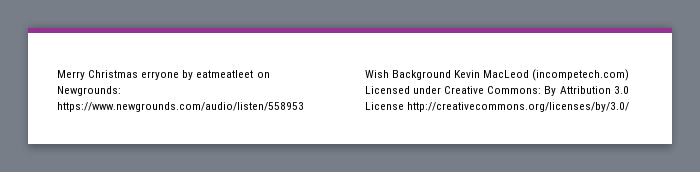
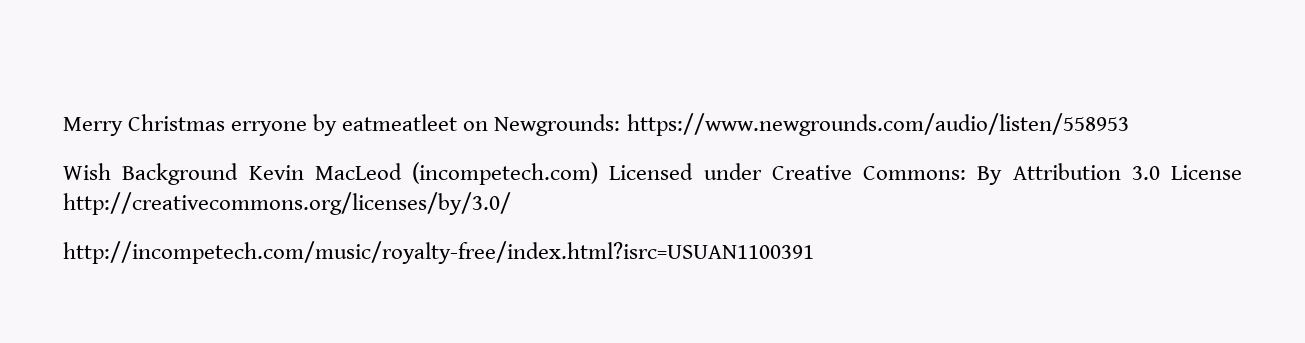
(630, 107) none -> [63,241,814,264] // http://incompetech.com/music/royalty-free/index.html?isrc=USUAN1100391

